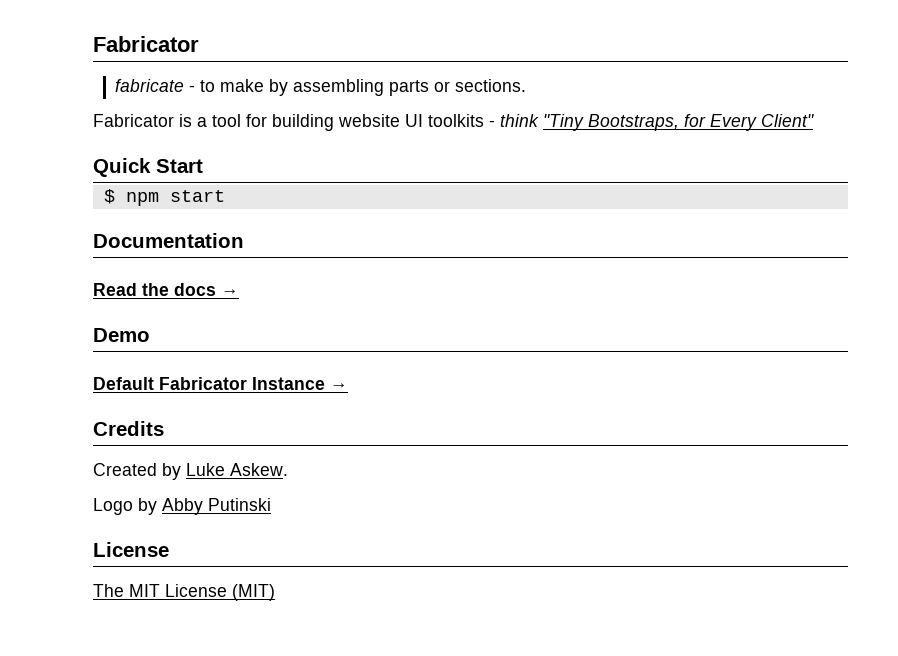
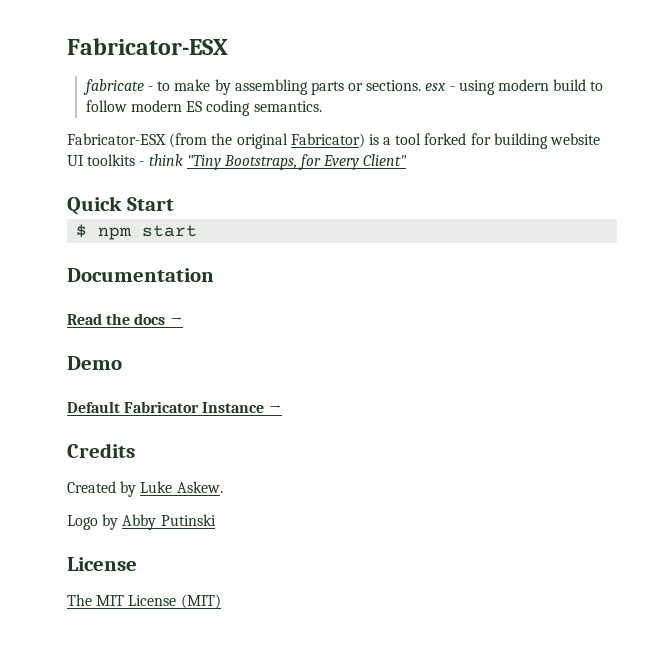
[93,36,199,52] Fabricator -> [67,38,228,55] Fabricator-ESX
[93,114,174,127] // Fabricator -> [425,79,604,95] [85,100,322,116] [67,133,365,149] esx - using modern build to follow modern ES coding semantics. // Fabricator-ESX (from the original Fabricator)
(241, 120) none -> [424,133,467,145] forked

